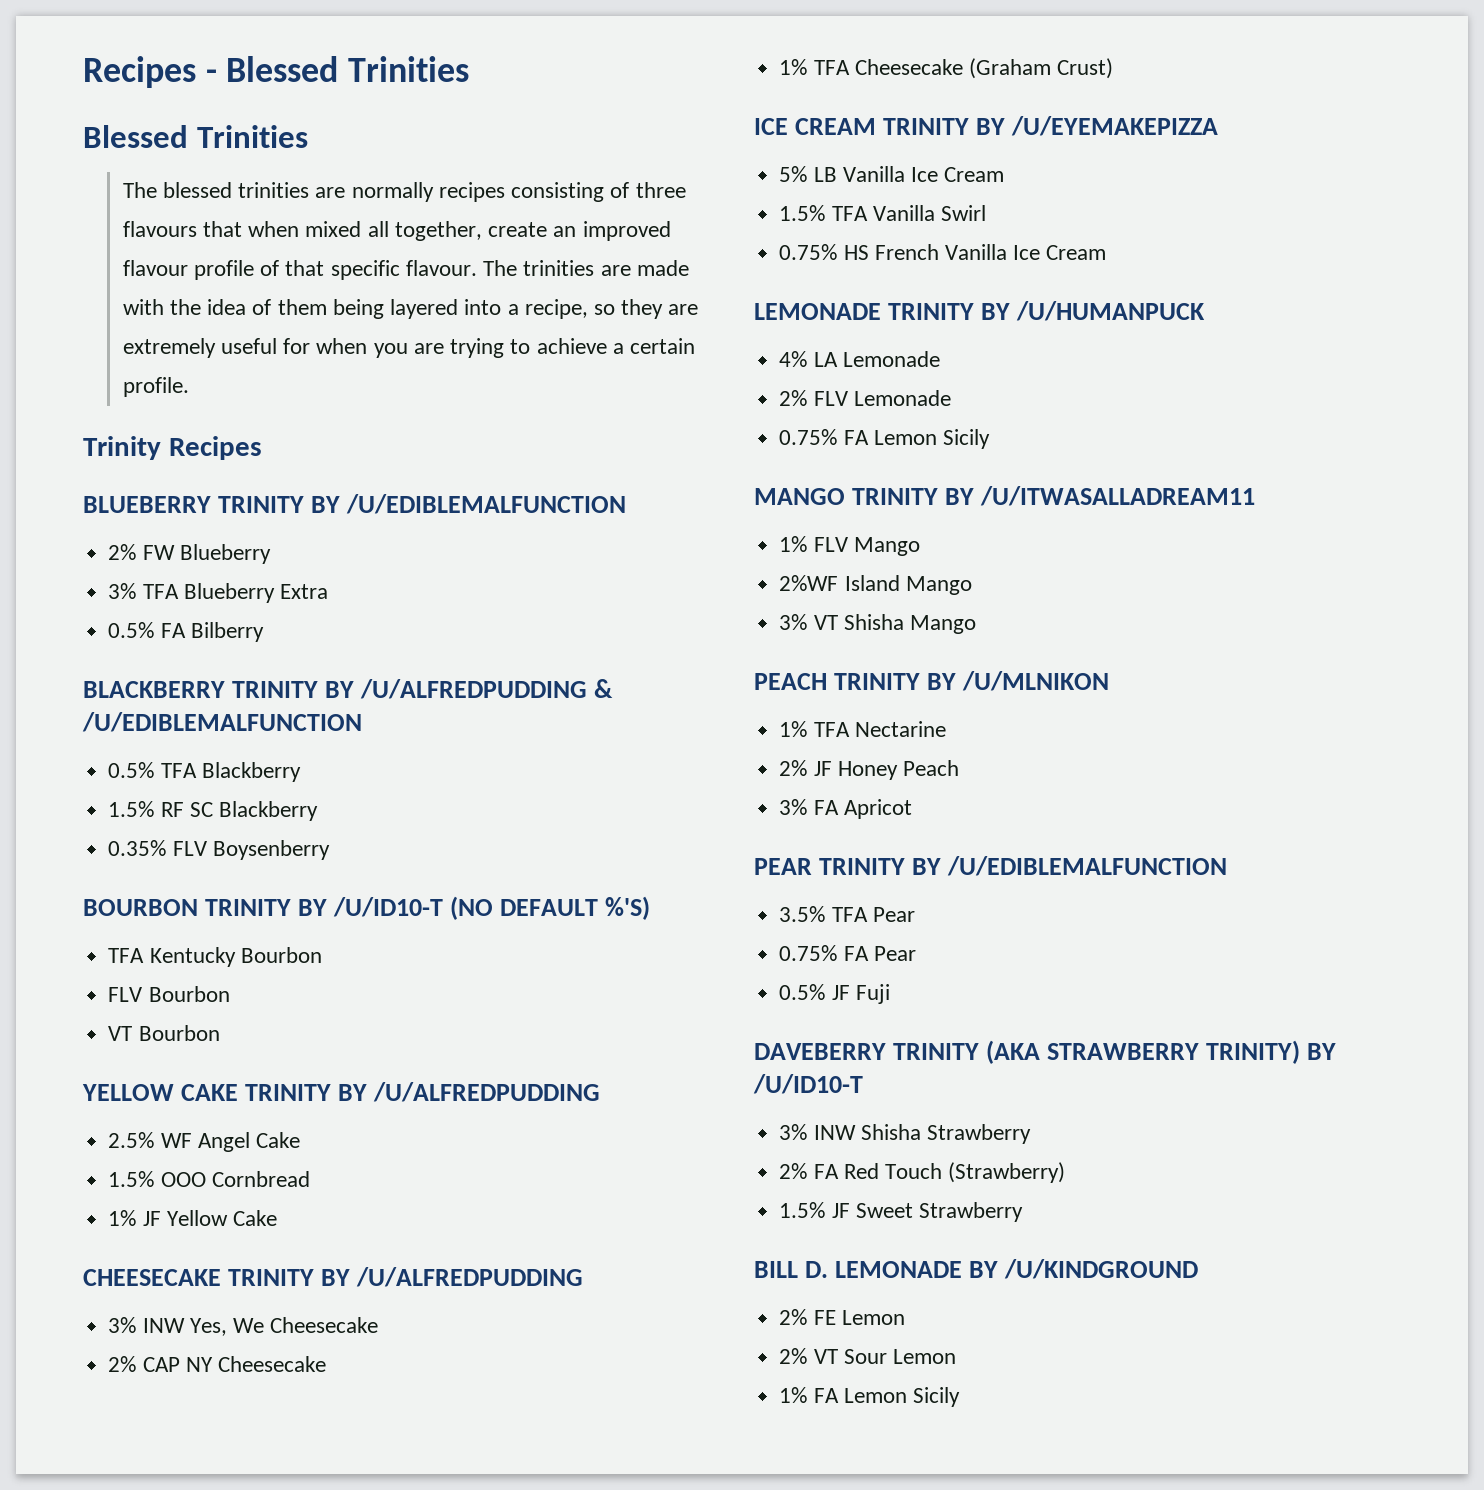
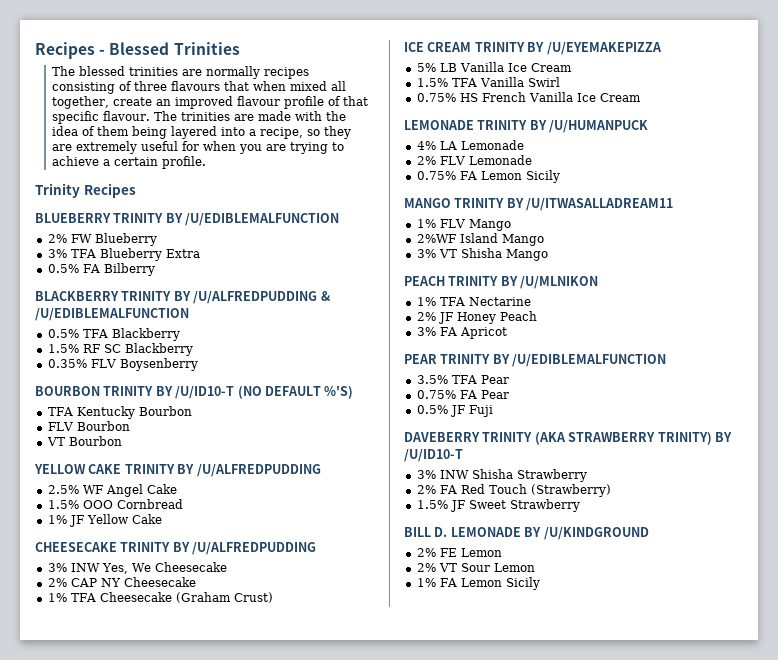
[83,125,308,148] // Blessed Trinities -> (240, 48) none

